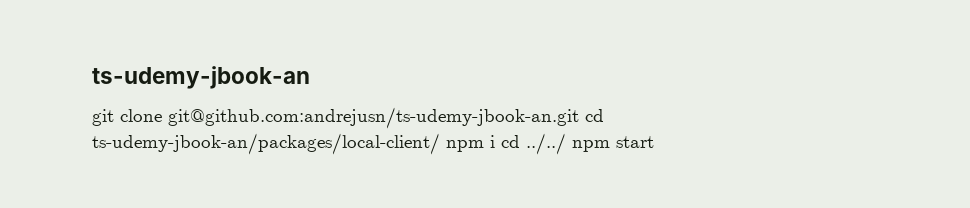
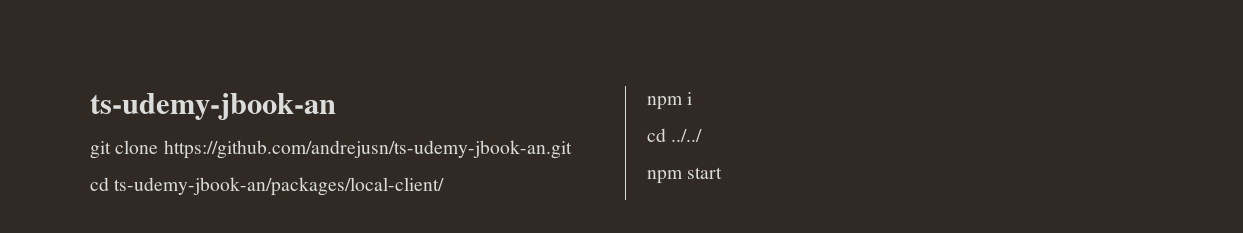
[168,107,579,129] git@github.com:andrejusn/ts-udemy-jbook-an.git -> [163,140,572,159] https://github.com/andrejusn/ts-udemy-jbook-an.git //
(440, 144) none -> (445, 186) //
(495, 141) none -> (693, 98) //
(566, 144) none -> (703, 135) //

